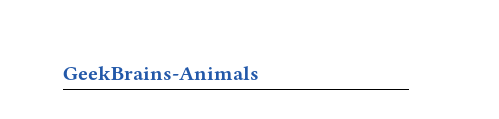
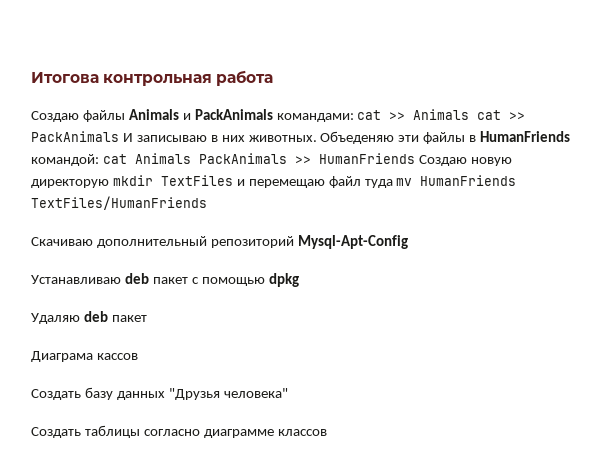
[63,66,259,80] GeekBrains-Animals -> [31,70,274,86] [31,109,526,122] [31,131,571,144] [31,153,512,166] [31,175,517,188] [31,196,207,210] [31,235,408,249] [31,273,299,287] [31,311,147,324] [31,351,138,362] [31,387,288,400] [31,425,327,438] Итогова контрольная работа // Создаю файлы Animals и PackAnimals командами: cat >> Animals cat >> PackAnimals И записываю в них животных. Объеденяю эти файлы в HumanFriends командой: cat Animals PackAnimals >> HumanFriends Создаю новую директорую mkdir TextFiles и перемещаю файл туда mv HumanFriends TextFiles/HumanFriends // Скачиваю дополнительный репозиторий Mysql-Apt-Config // Устанавливаю deb пакет с помощью dpkg // Удаляю deb пакет // Диаграма кассов // Создать базу данных "Друзья человека" // Создать таблицы согласно диаграмме классов

